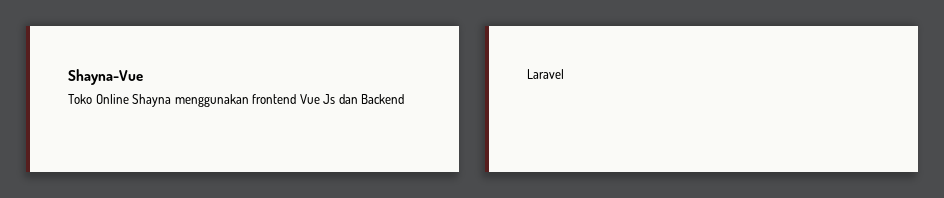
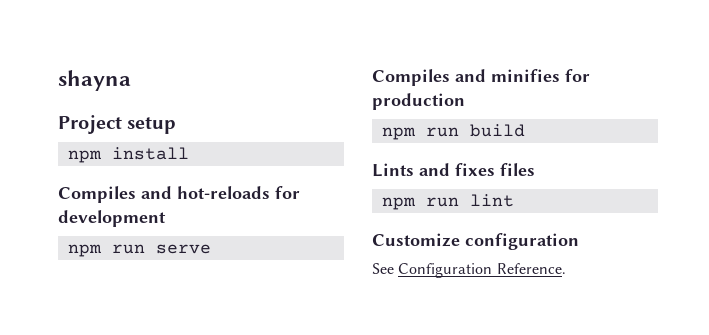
[68,69,143,85] [68,94,405,107] [527,69,564,79] Shayna-Vue // Toko Online Shayna menggunakan frontend Vue Js dan Backend Laravel -> [58,70,131,91] [58,115,177,134] [67,147,189,163] [58,186,300,203] [58,210,166,227] [67,244,211,257] [372,69,590,86] [372,93,465,110] [381,124,525,140] [372,163,535,177] [381,194,514,210] [372,233,579,250] [372,263,566,278] shayna // Project setup // npm install // Compiles and hot-reloads for development // npm run serve // Compiles and minifies for production // npm run build // Lints and fixes files // npm run lint // Customize configuration // See Configuration Reference.

